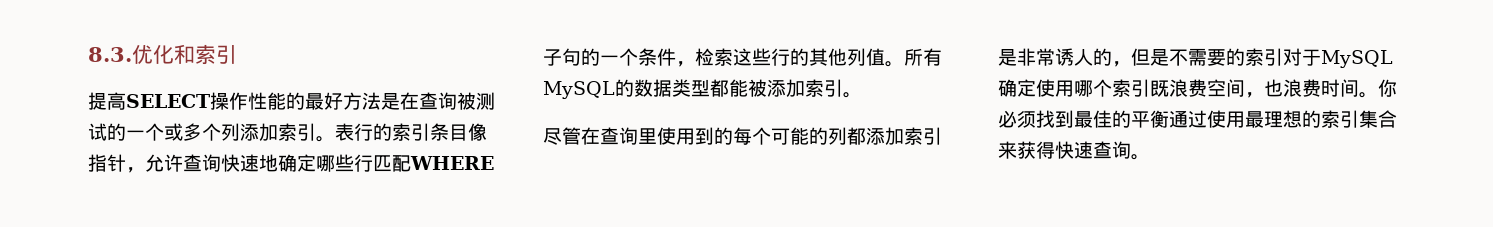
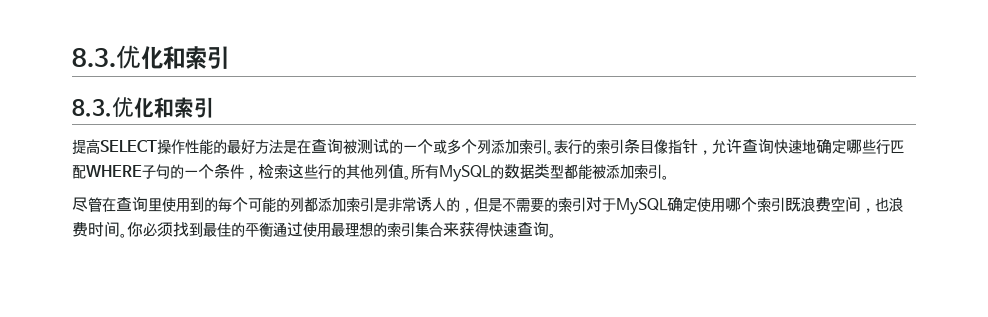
[88,44,237,65] 8.3.优化和索引 -> [72,45,229,70] [72,97,214,118] 8.3.优化和索引 // 8.3.优化和索引

